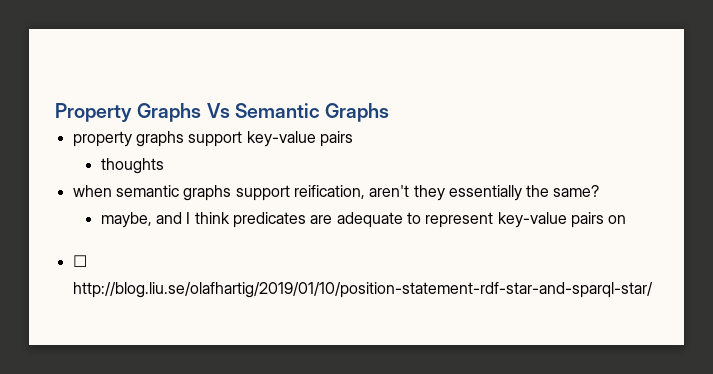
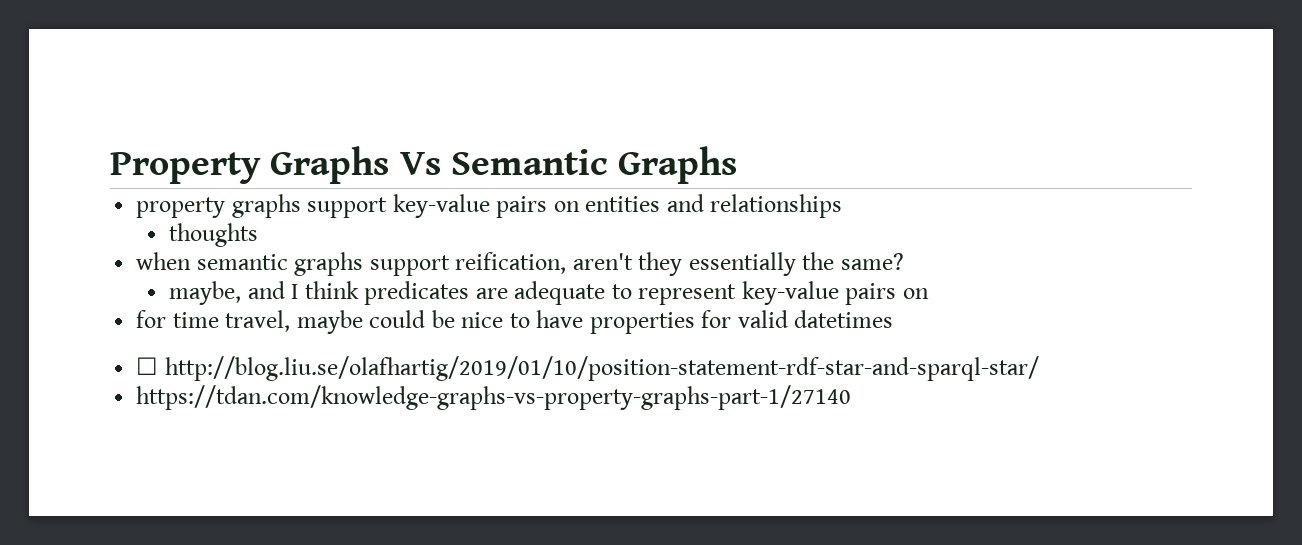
(353, 139) none -> [553,194,843,218] on entities and relationships
(627, 219) none -> [136,310,894,334] // for time travel, maybe could be nice to have properties for valid datetimes
(653, 290) none -> [136,385,852,410] // https://tdan.com/knowledge-graphs-vs-property-graphs-part-1/27140

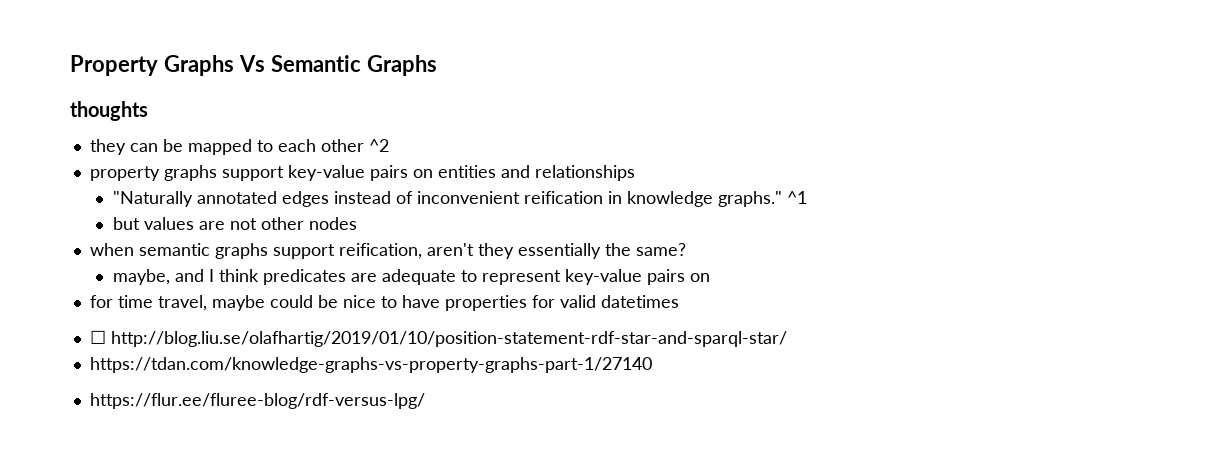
(738, 165) none -> [70,101,148,121] [89,139,389,155] // thoughts // they can be mapped to each other ^2
[169,223,259,247] thoughts -> [112,191,807,207] [112,217,357,230] "Naturally annotated edges instead of inconvenient reification in knowledge graphs." ^1 // but values are not other nodes
(852, 397) none -> [89,393,425,409] // https://flur.ee/fluree-blog/rdf-versus-lpg/

